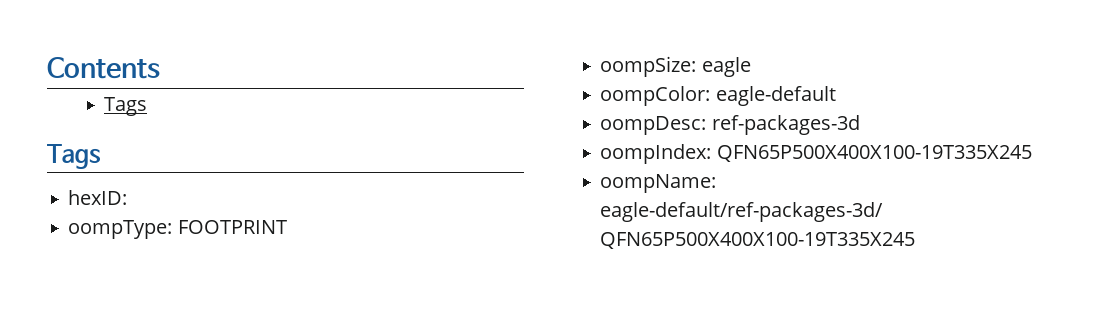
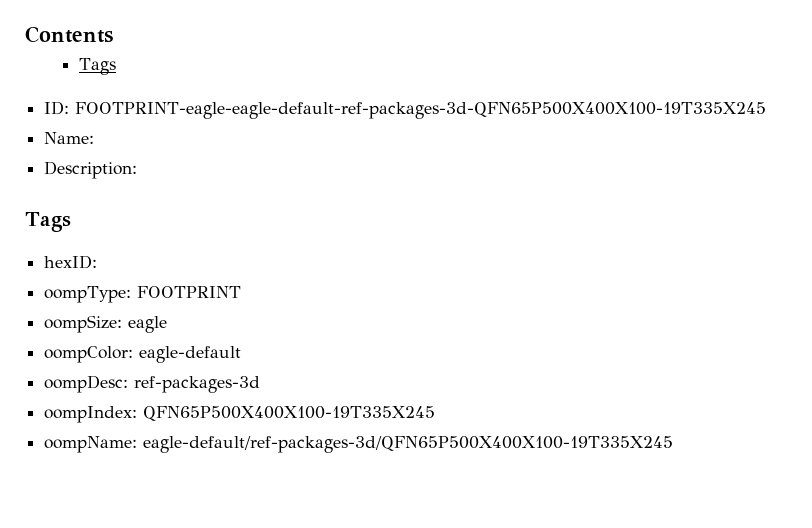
(148, 106) none -> [44,101,767,119] [44,132,95,144] [44,161,138,179] // ID: FOOTPRINT-eagle-eagle-default-ref-packages-3d-QFN65P500X400X100-19T335X245 // Name: // Description:

